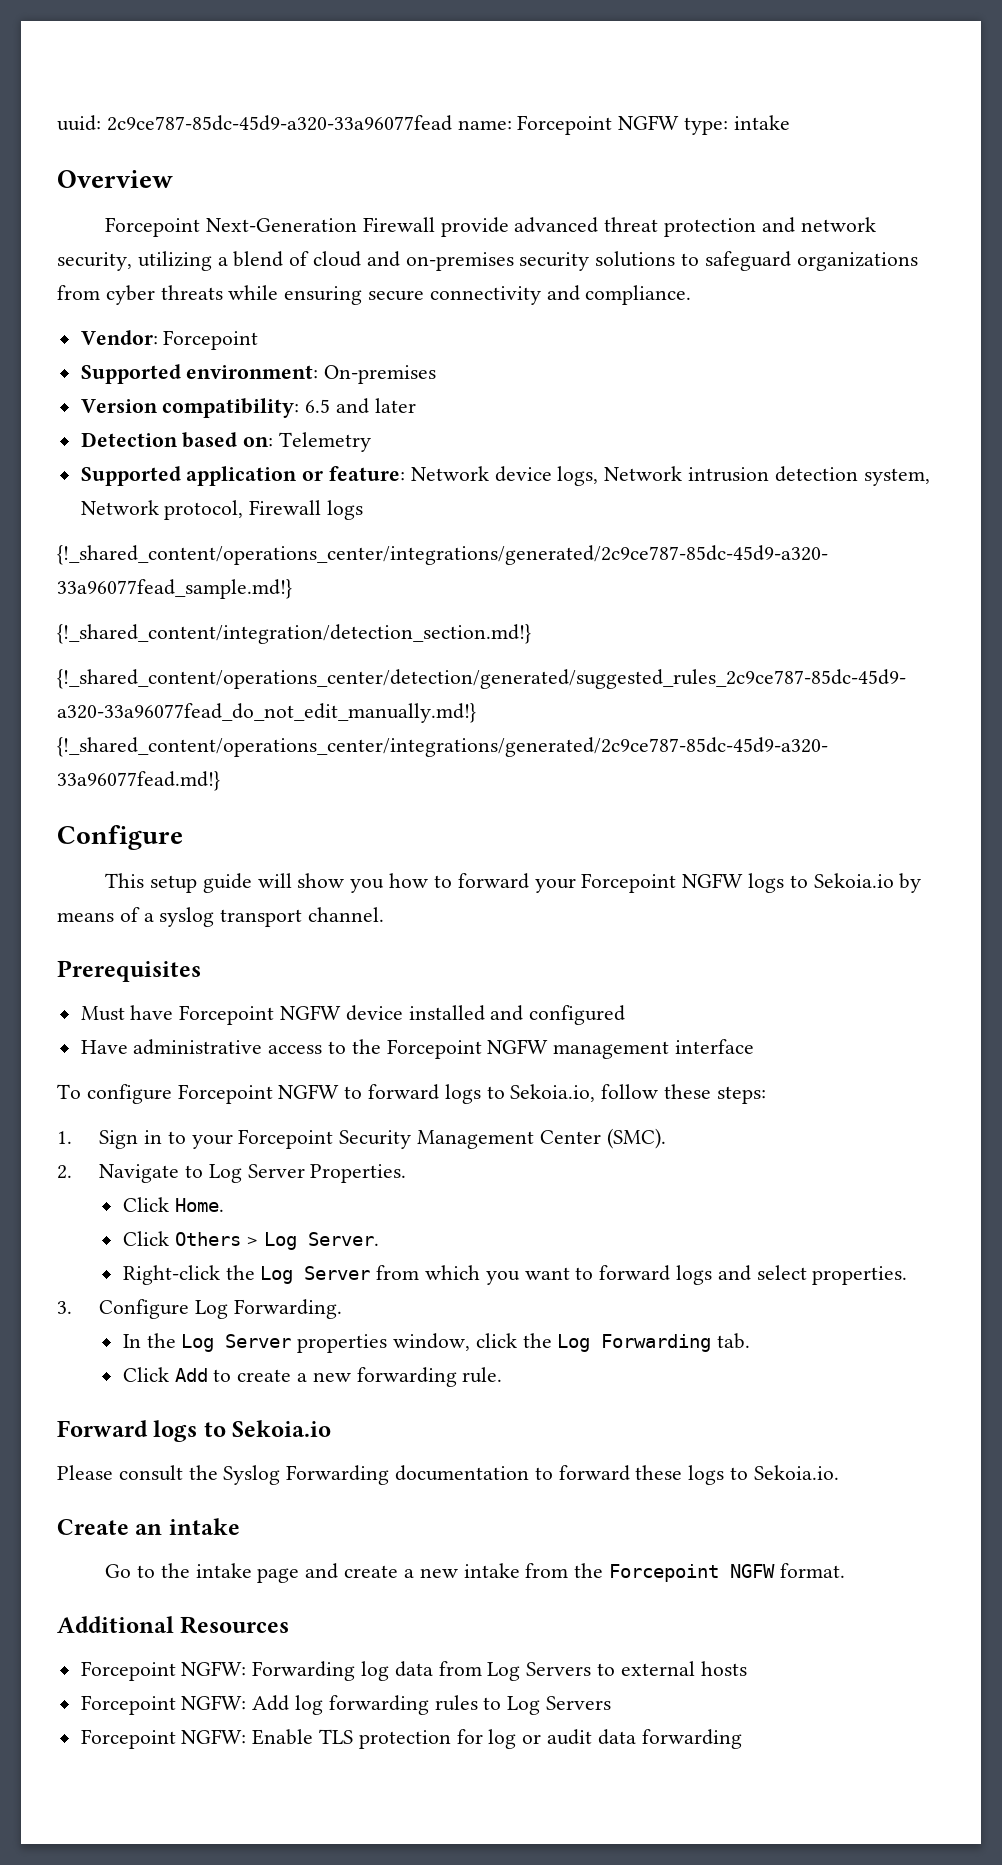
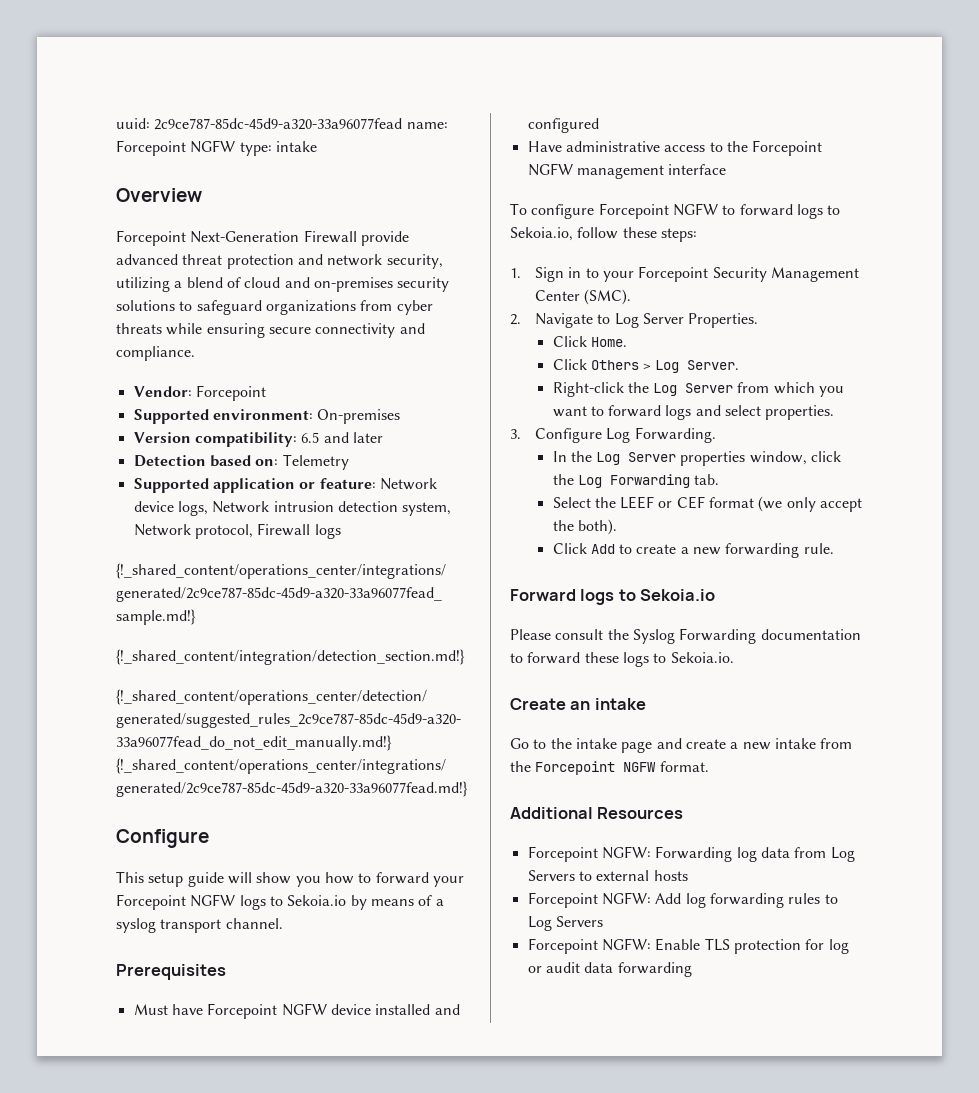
(751, 1341) none -> [552,496,863,512] [552,519,617,535] // Select the LEEF or CEF format (we only accept the both).

